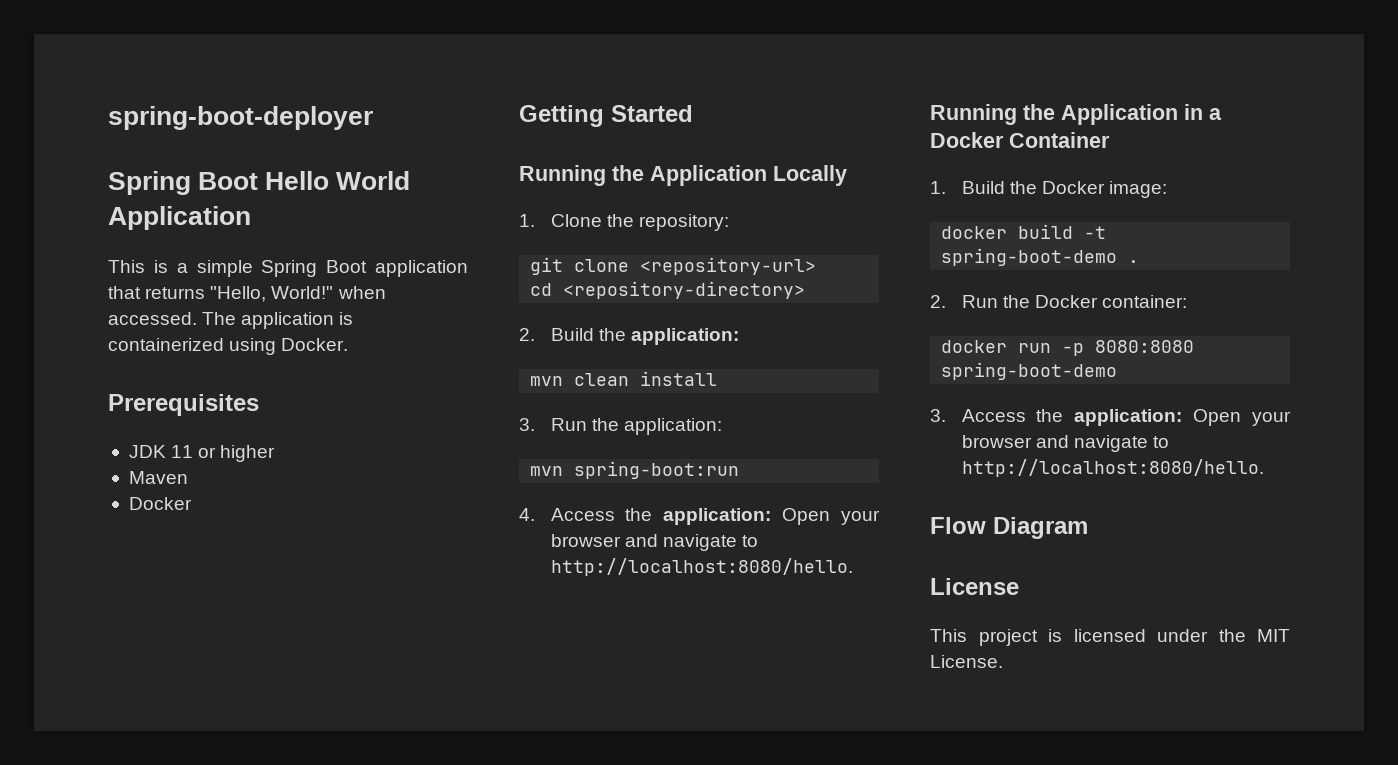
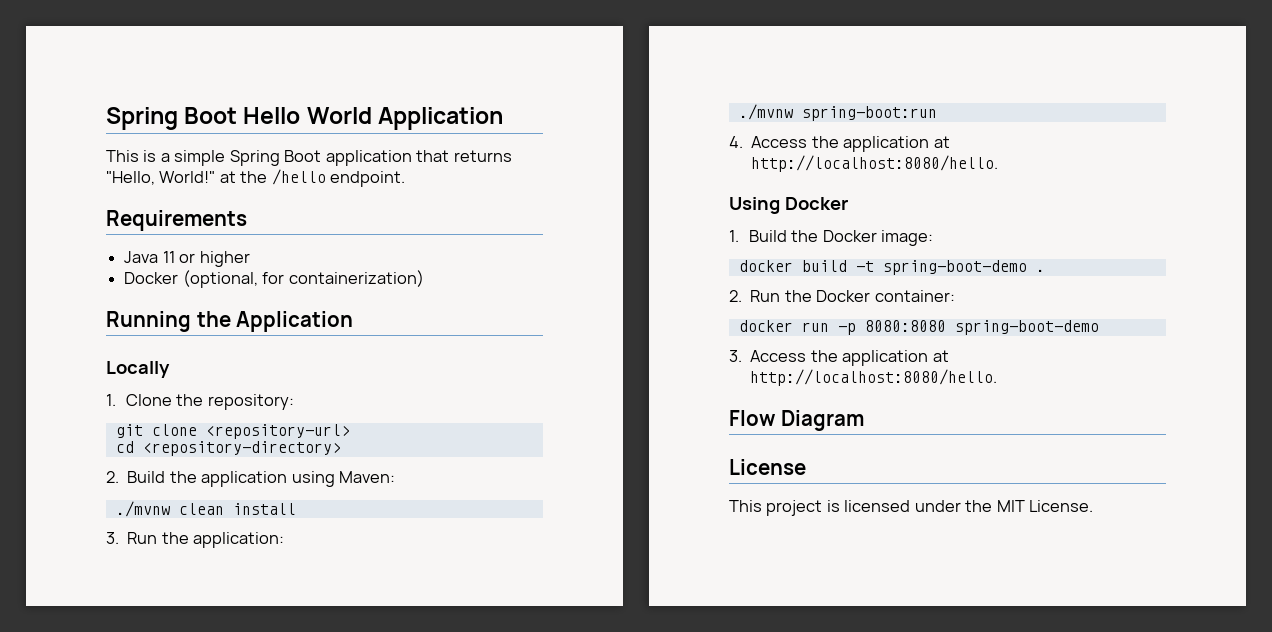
[108,106,373,130] spring-boot-deployer // -> (106, 118) none
[337,286,386,299] [108,312,354,329] [108,338,349,355] [108,394,259,416] [128,445,166,458] when accessed. The application is containerized using Docker. // Prerequisites // JDK -> [219,169,406,187] [106,210,247,231] [124,251,159,263] at the /hello endpoint. // Requirements // Java
[128,471,188,484] [128,497,192,510] [519,105,693,127] [519,165,767,186] // Maven // Docker // Getting Started // Running the Application -> [124,270,424,288] [106,311,354,332] // Docker (optional, for containerization) // Running the Application //
[630,328,739,345] [530,376,564,386] application: // mvn -> [201,471,396,487] [115,501,170,517] application using Maven: // ./mvnw
[530,466,564,476] mvn -> [738,104,793,120] ./mvnw
[663,508,880,525] [550,534,758,551] [550,558,853,576] [930,104,1222,125] [930,132,1110,148] application: Open your browser and navigate to http://localhost:8080/hello. // Running the Application in a Docker Container -> [843,136,950,152] [751,155,999,172] [729,197,848,214] application at http://localhost:8080/hello. // Using Docker
[1074,409,1291,426] [961,435,1169,452] application: Open your browser and navigate to -> [842,350,949,366] application at

